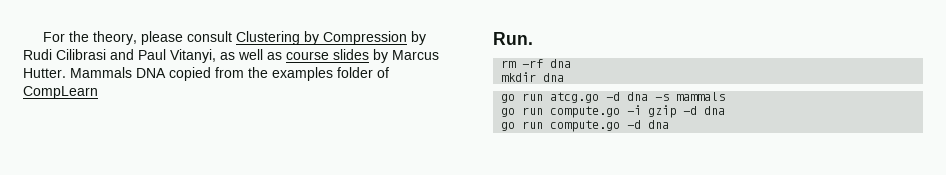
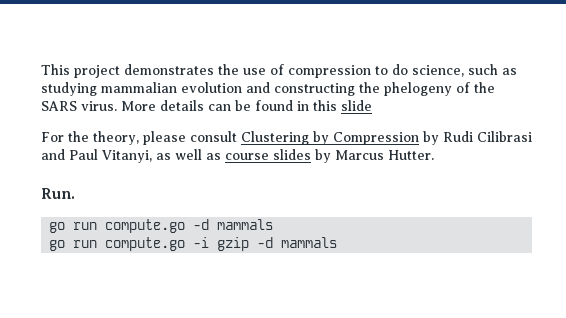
(43, 37) none -> [41,64,517,78] [41,82,495,96] [41,100,372,111] This project demonstrates the use of compression to do science, such as studying mammalian evolution and constructing the phelogeny of the SARS virus. More details can be found in this slide //
[70,67,389,81] [23,86,98,99] [493,32,533,45] [501,59,572,68] [501,72,565,82] [501,92,670,103] Mammals DNA copied from the examples folder of CompLearn // Run. // rm -rf dna // mkdir dna // go run atcg.go -d dna -s -> [41,188,75,199] [49,219,210,233] // Run. // go run compute.go -d
[704,106,726,115] [501,120,670,132] dna // go run compute.go -d dna -> [281,237,338,248] mammals

